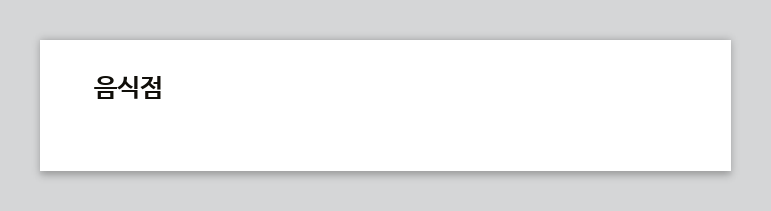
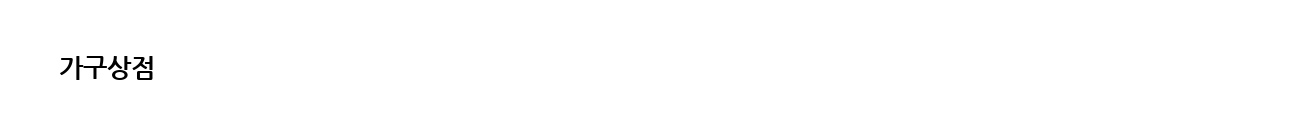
[94,76,163,99] 음식점 -> [59,56,155,80] 가구상점

